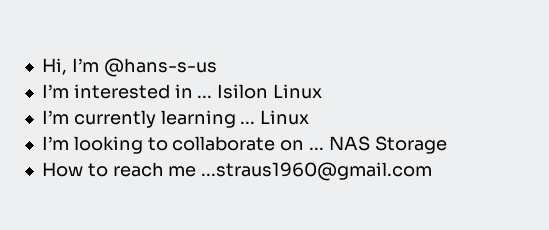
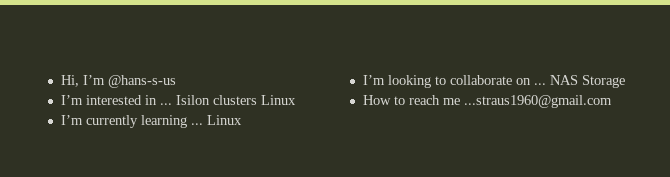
(269, 91) none -> [212,95,257,105] clusters

